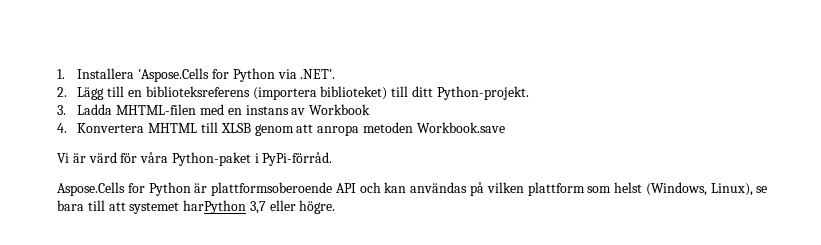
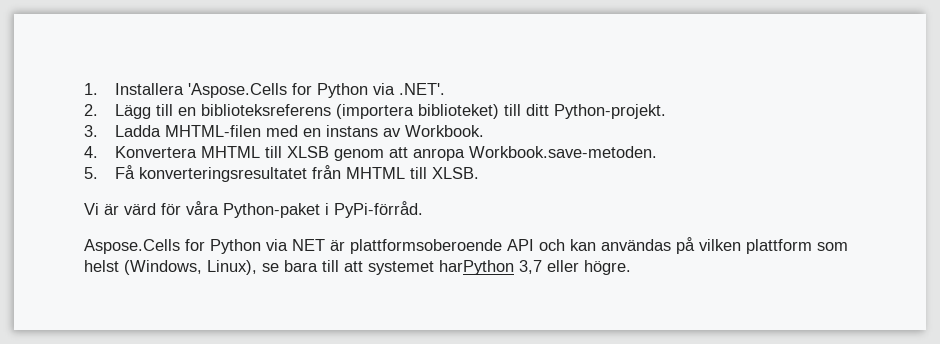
[309,104,371,115] Workbook -> [404,125,484,137] Workbook.
[362,122,505,133] metoden Workbook.save -> [468,146,657,158] [84,165,479,182] Workbook.save-metoden. // 5. Få konverteringsresultatet från MHTML till XLSB.
(191, 189) none -> [266,239,325,251] via NET

